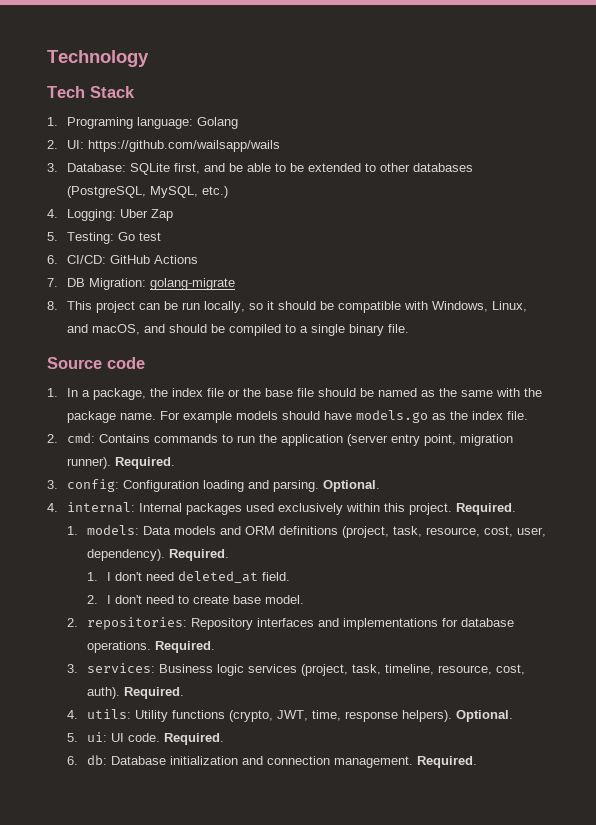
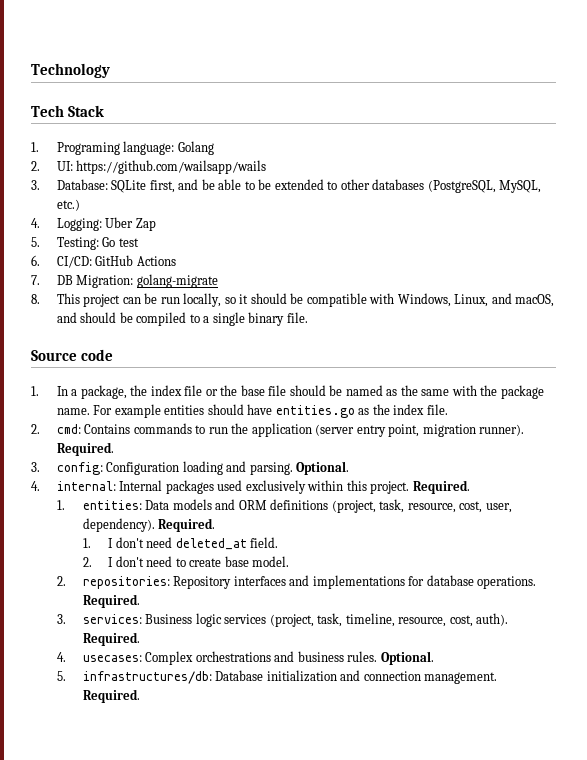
[236,411,279,420] models -> [164,405,205,415] entities
[356,410,429,423] models.go -> [275,405,355,418] entities.go
[87,525,140,535] models: -> [82,500,142,510] entities:
[87,709,514,722] [67,732,225,745] [67,755,108,765] utils: Utility functions (crypto, JWT, time, response helpers). Optional. // 5. ui: UI code. Required. // 6. db: -> [82,651,434,665] [56,671,212,684] usecases: Complex orchestrations and business rules. Optional. // 5. infrastructures/db:

